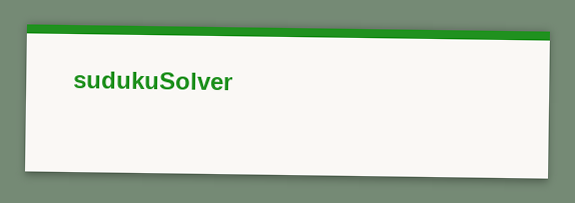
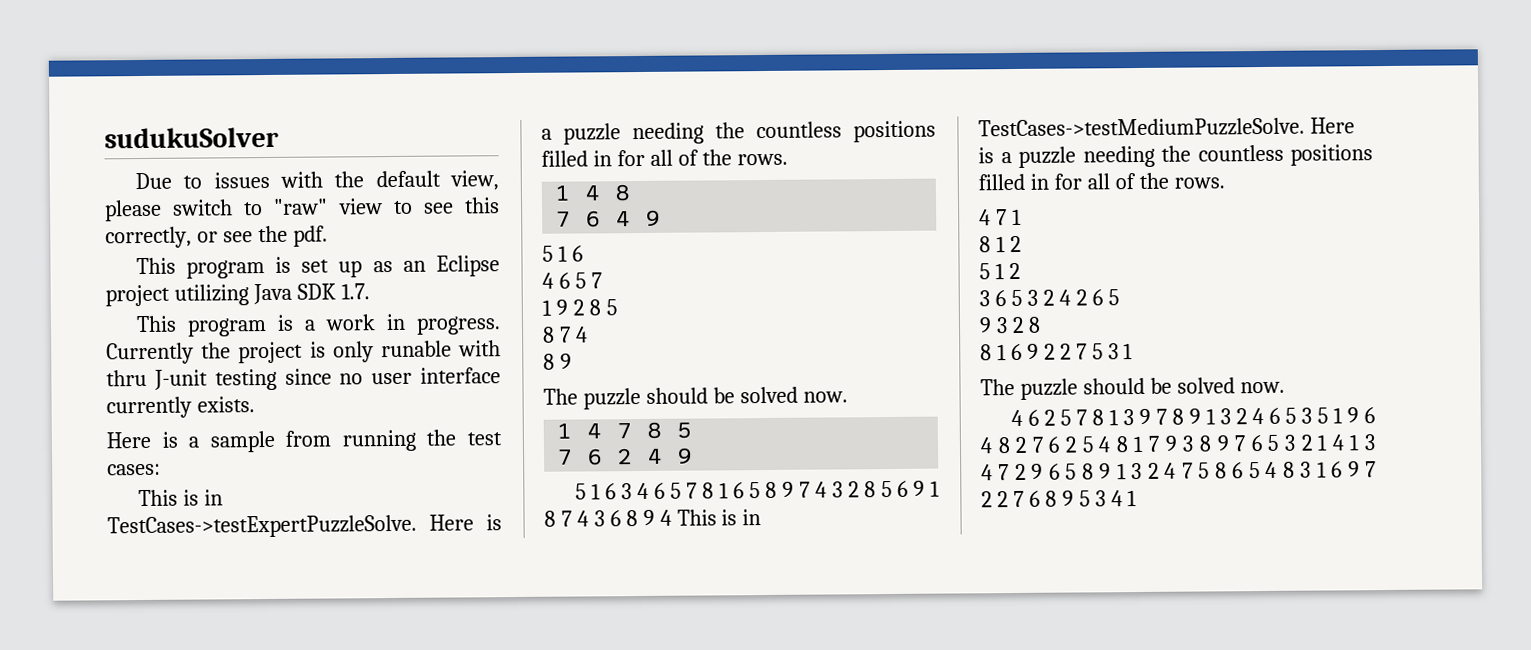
(233, 81) none -> [134,170,499,191] [104,197,501,222] [105,225,328,249] [135,255,501,279] [105,283,370,307] [135,313,502,337] [106,340,501,365] [106,367,501,391] [106,396,255,419] [106,429,502,453] [107,463,161,476] [137,489,223,507] [107,514,502,539] [541,120,936,145] [541,149,788,167] [554,184,632,202] [555,209,662,228] [542,245,583,262] [542,272,602,289] [542,299,617,316] [543,326,588,343] [543,353,572,370] [543,386,848,410] [556,421,693,439] [556,447,694,466] [574,480,941,500] [544,509,762,527] [978,117,1355,138] [978,144,1373,168] [978,172,1225,191] [979,208,1022,226] [979,235,1021,253] [979,262,1020,280] [979,289,1119,307] [979,316,1041,334] [980,343,1134,361] [980,377,1285,400] [1010,407,1376,427] [980,434,1376,454] [981,461,1376,481] [981,490,1138,508] // Due to issues with the default view, please switch to "raw" view to see this correctly, or see the pdf. // This program is set up as an Eclipse project utilizing Java SDK 1.7. // This program is a work in progress. Currently the project is only runable with thru J-unit testing since no user interface currently exists. // Here is a sample from running the test cases: // This is in TestCases->testExpertPuzzleSolve. Here is a puzzle needing the countless positions filled in for all of the rows. // 1 4 8 // 7 6 4 9 // 5 1 6 // 4 6 5 7 // 1 9 2 8 5 // 8 7 4 // 8 9 // The puzzle should be solved now. // 1 4 7 8 5 // 7 6 2 4 9 // 5 1 6 3 4 6 5 7 8 1 6 5 8 9 7 4 3 2 8 5 6 9 1 8 7 4 3 6 8 9 4 This is in TestCases->testMediumPuzzleSolve. Here is a puzzle needing the countless positions filled in for all of the rows. // 4 7 1 // 8 1 2 // 5 1 2 // 3 6 5 3 2 4 2 6 5 // 9 3 2 8 // 8 1 6 9 2 2 7 5 3 1 // The puzzle should be solved now. // 4 6 2 5 7 8 1 3 9 7 8 9 1 3 2 4 6 5 3 5 1 9 6 4 8 2 7 6 2 5 4 8 1 7 9 3 8 9 7 6 5 3 2 1 4 1 3 4 7 2 9 6 5 8 9 1 3 2 4 7 5 8 6 5 4 8 3 1 6 9 7 2 2 7 6 8 9 5 3 4 1

